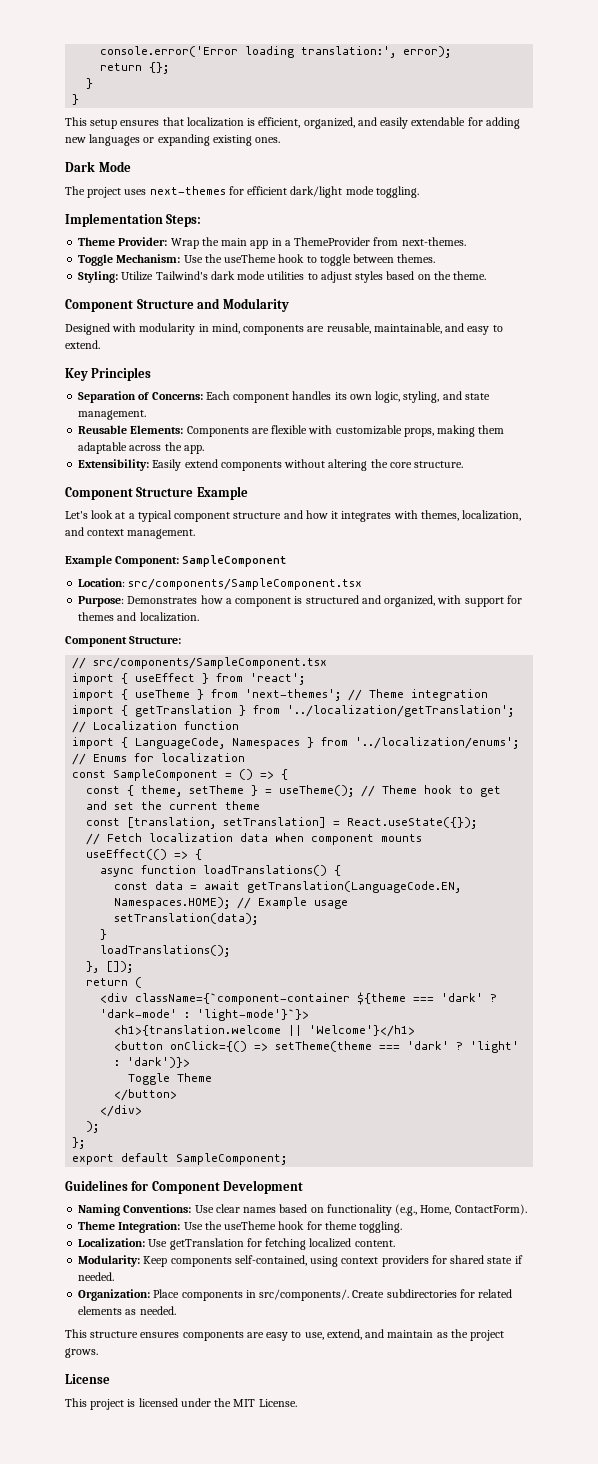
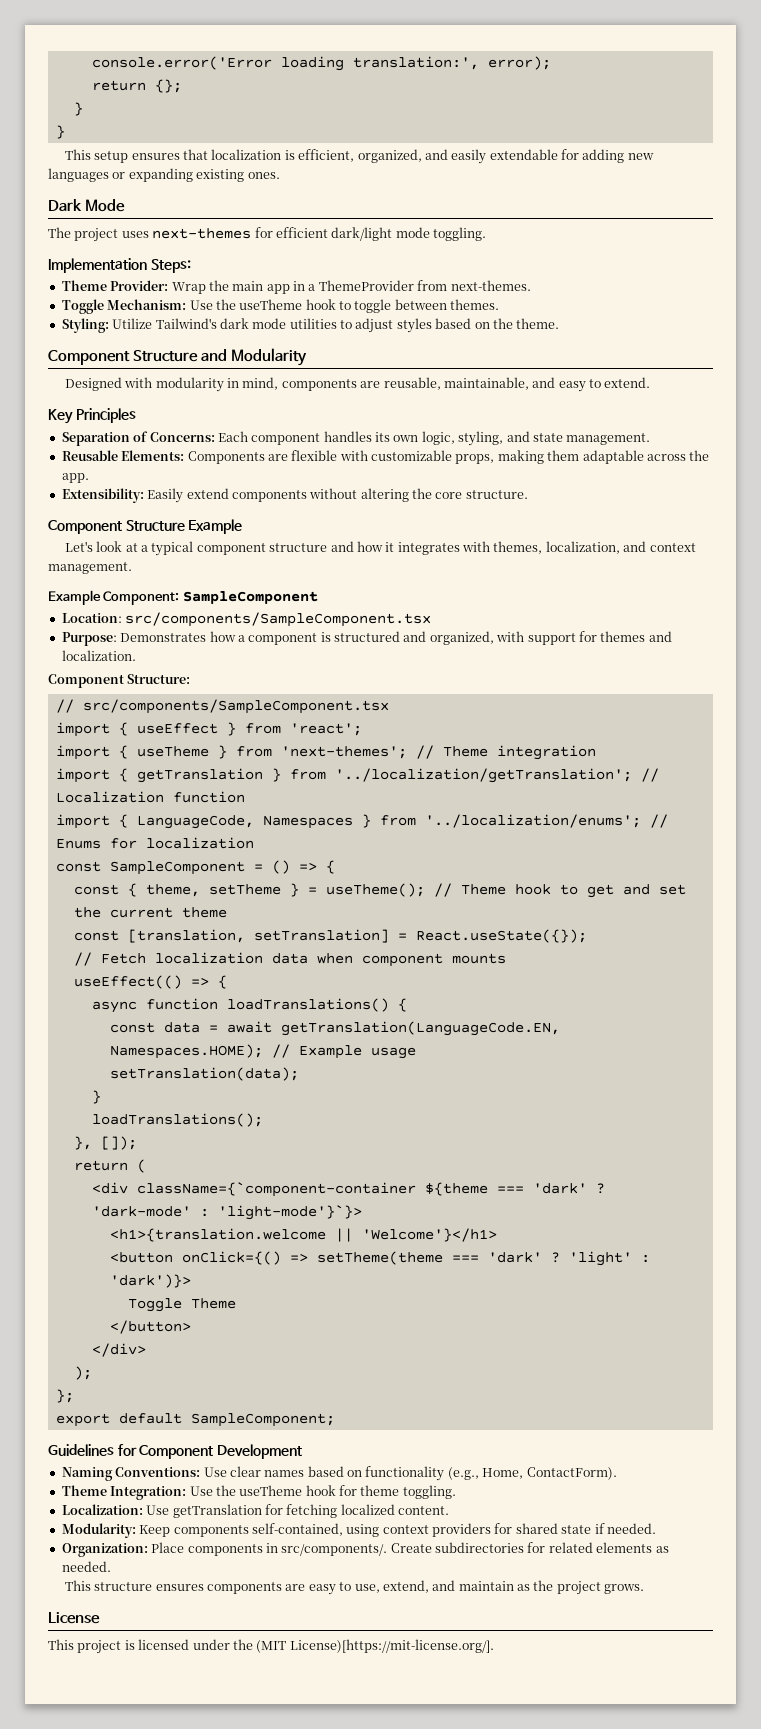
[233,1399,297,1407] MIT License. -> [256,1639,494,1653] (MIT License)[https://mit-license.org/].

